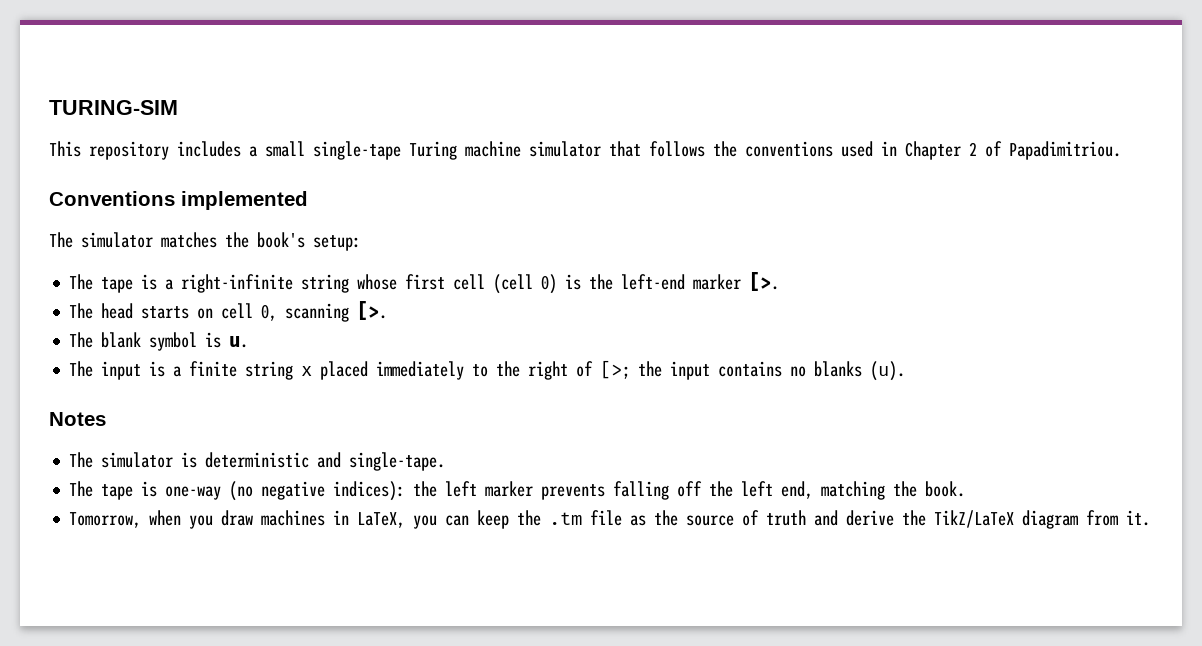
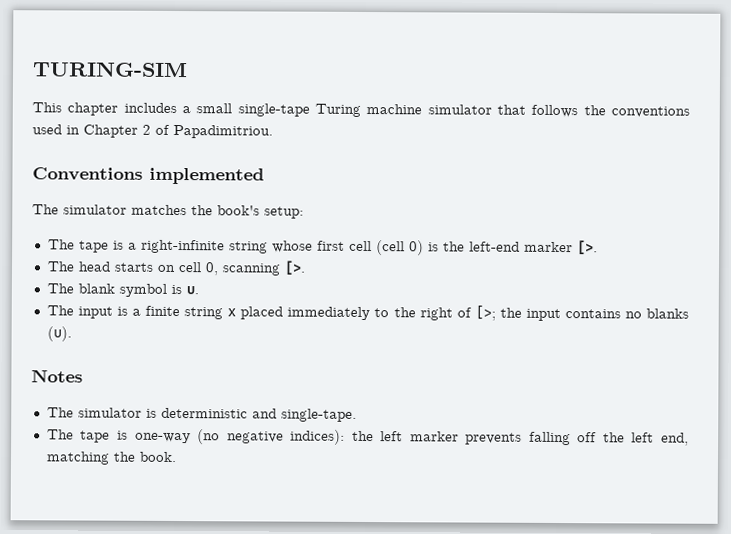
[89,141,169,160] repository -> [67,102,119,116] chapter
[69,510,1151,529] // Tomorrow, when you draw machines in LaTeX, you can keep the .tm file as the source of truth and derive the TikZ/LaTeX diagram from it. -> (177, 457) none

